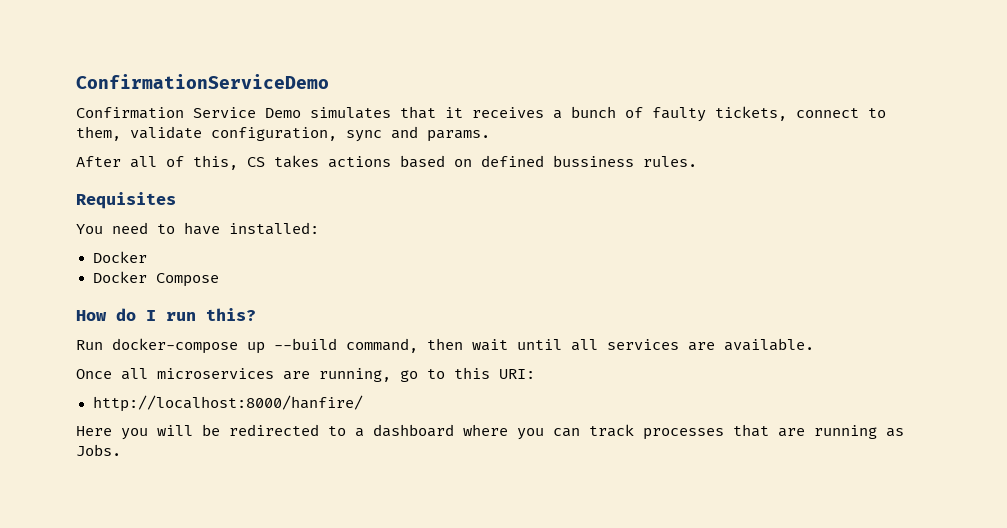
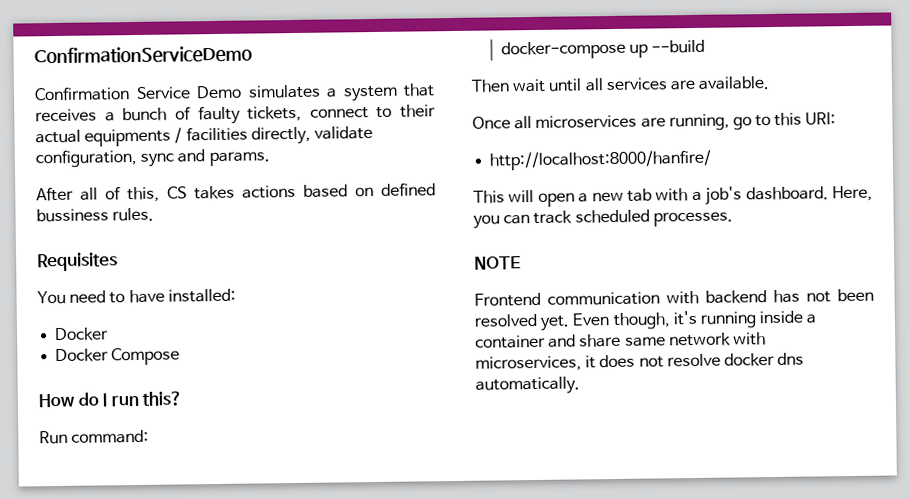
[400,106,463,119] that it -> [326,83,435,102] a system that
[76,126,121,141] them, -> [400,104,436,118] [35,126,311,147] their actual equipments / facilities directly,
(103, 345) none -> [71,429,150,444] command: //
[346,338,463,353] command, then -> [471,79,510,93] // Then
[76,424,904,440] [76,444,121,456] Here you will be redirected to a dashboard where you can track processes that are running as Jobs. -> [473,185,873,207] [473,209,733,229] [474,256,521,270] [474,288,874,307] [474,310,817,331] [475,332,766,349] [475,352,805,372] [475,376,580,395] This will open a new tab with a job's dashboard. Here, you can track scheduled processes. // NOTE // Frontend communication with backend has not been resolved yet. Even though, it's running inside a container and share same network with microservices, it does not resolve docker dns automatically.

